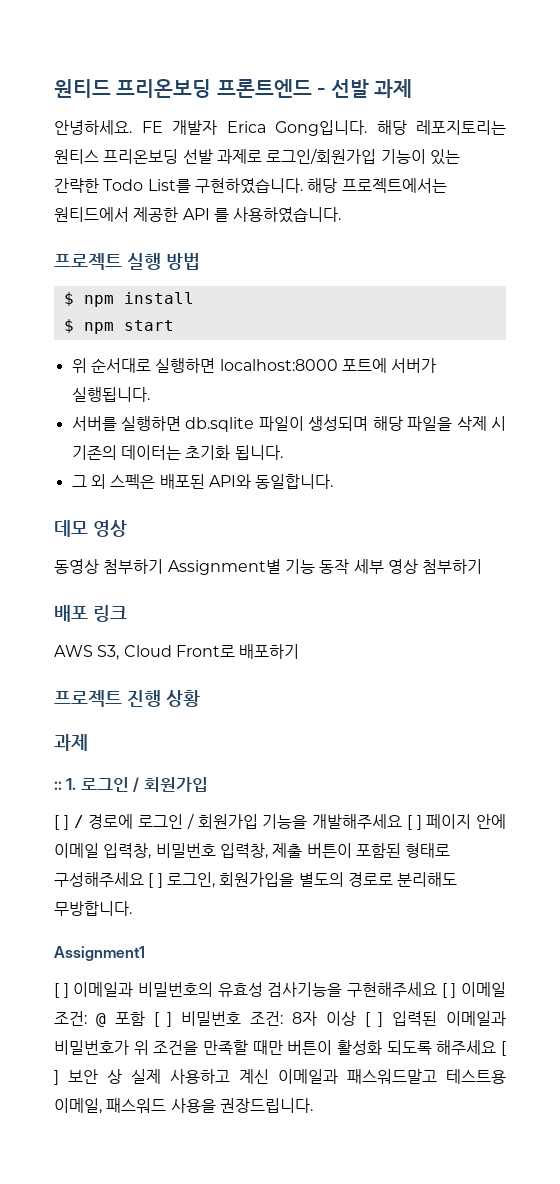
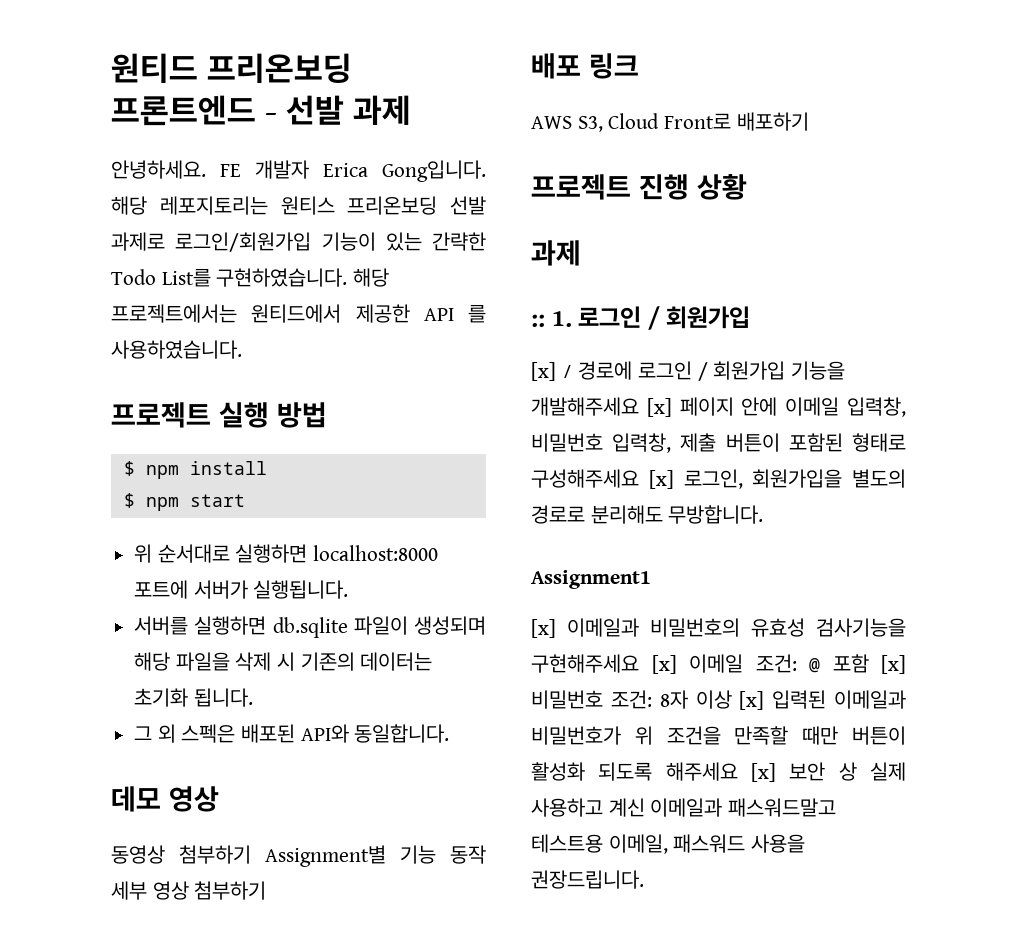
[54,815,69,830] [ ] -> [531,362,556,381] [x]
[406,815,422,830] [ ] -> [646,398,672,417] [x]
[148,873,163,888] [ ] -> [648,470,674,489] [x]
[54,983,69,998] [ ] -> [531,619,556,638] [x]
[441,983,457,998] [ ] -> [651,655,677,674] [x]
[153,1012,173,1027] [ ] -> [881,655,906,674] [x]
[364,1012,384,1027] [ ] -> [739,691,765,710] [x]
[501,1041,507,1056] [54,1070,59,1085] [ ] -> [751,763,776,782] [x]

